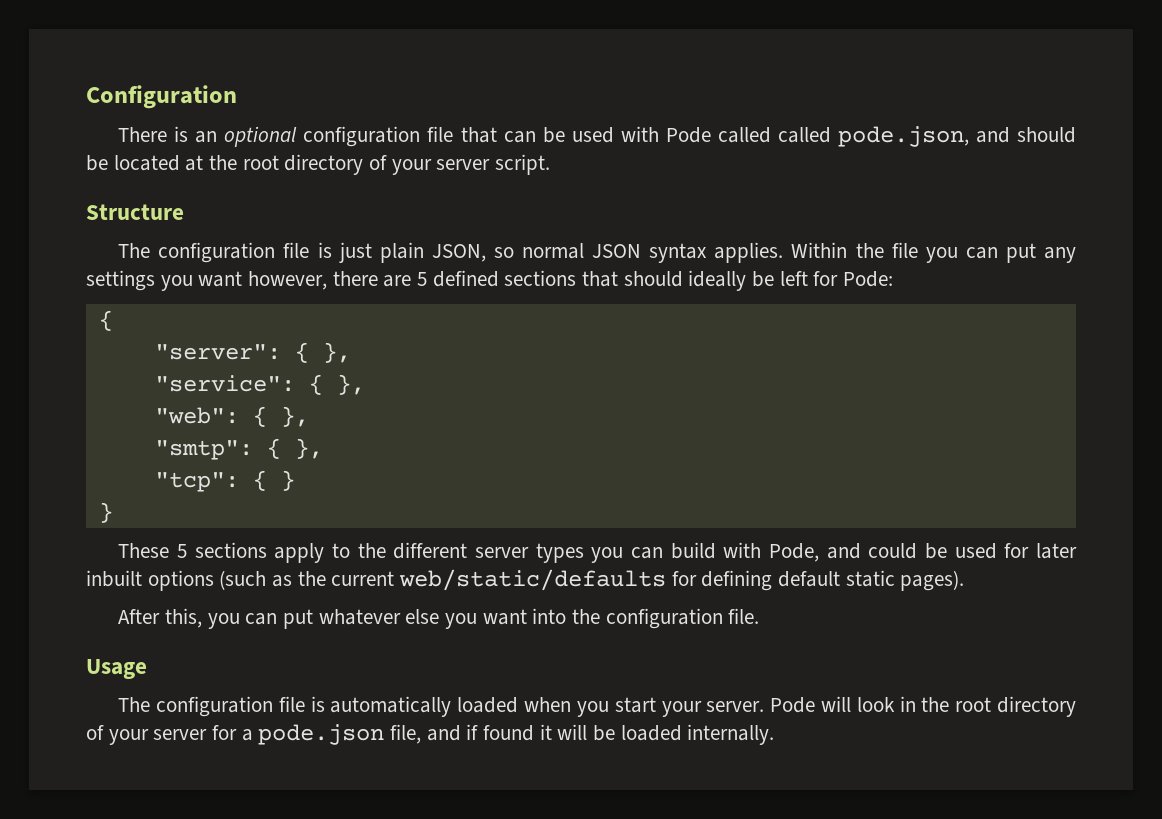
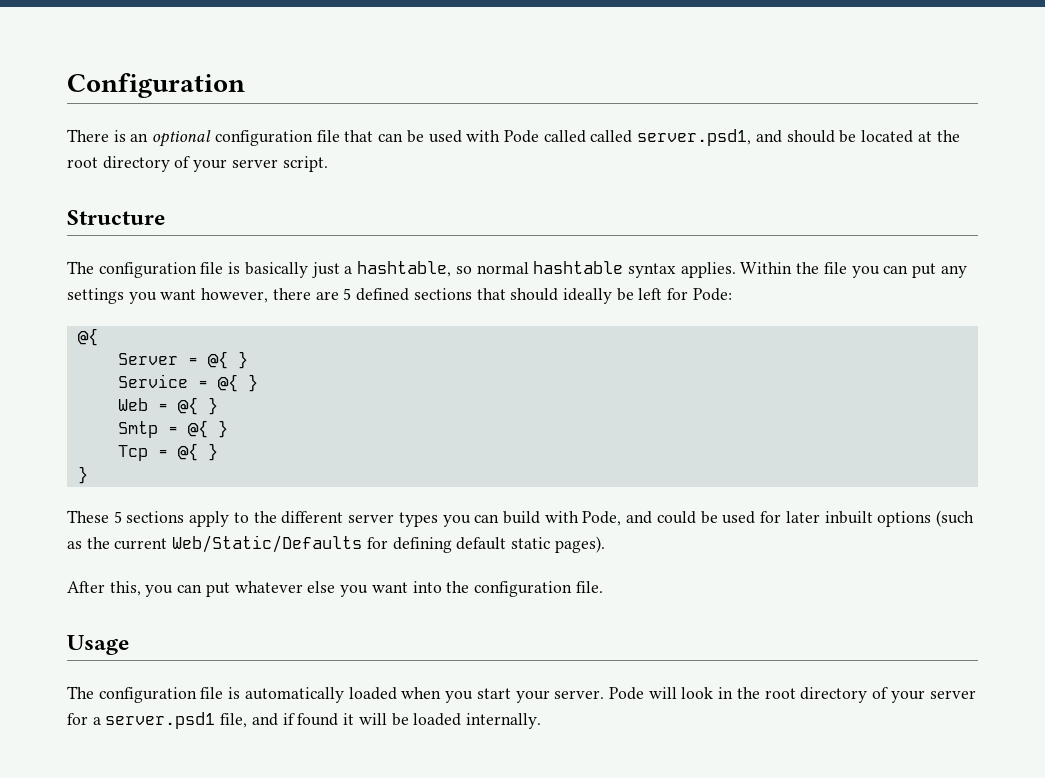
[837,126,969,147] pode.json, -> [637,129,752,146] server.psd1,
[338,242,486,263] just plain JSON, -> [244,261,452,278] basically just a hashtable,
[592,244,642,258] JSON -> [533,261,624,274] hashtable
[98,310,113,331] [154,342,351,363] [154,374,365,395] [154,406,309,427] [154,438,323,460] [154,470,267,492] { // "server": { }, // "service": { }, // "web": { }, // "smtp": { }, // "tcp": { -> [77,328,98,346] [117,351,248,369] [117,374,258,392] [117,397,218,415] [117,420,228,438] [117,443,198,461] @{ // Server = @{ } // Service = @{ } // Web = @{ } // Smtp = @{ } // Tcp = @{
[399,569,667,591] web/static/defaults -> [172,535,363,553] Web/Static/Defaults
[258,724,385,745] pode.json -> [105,712,216,729] server.psd1

